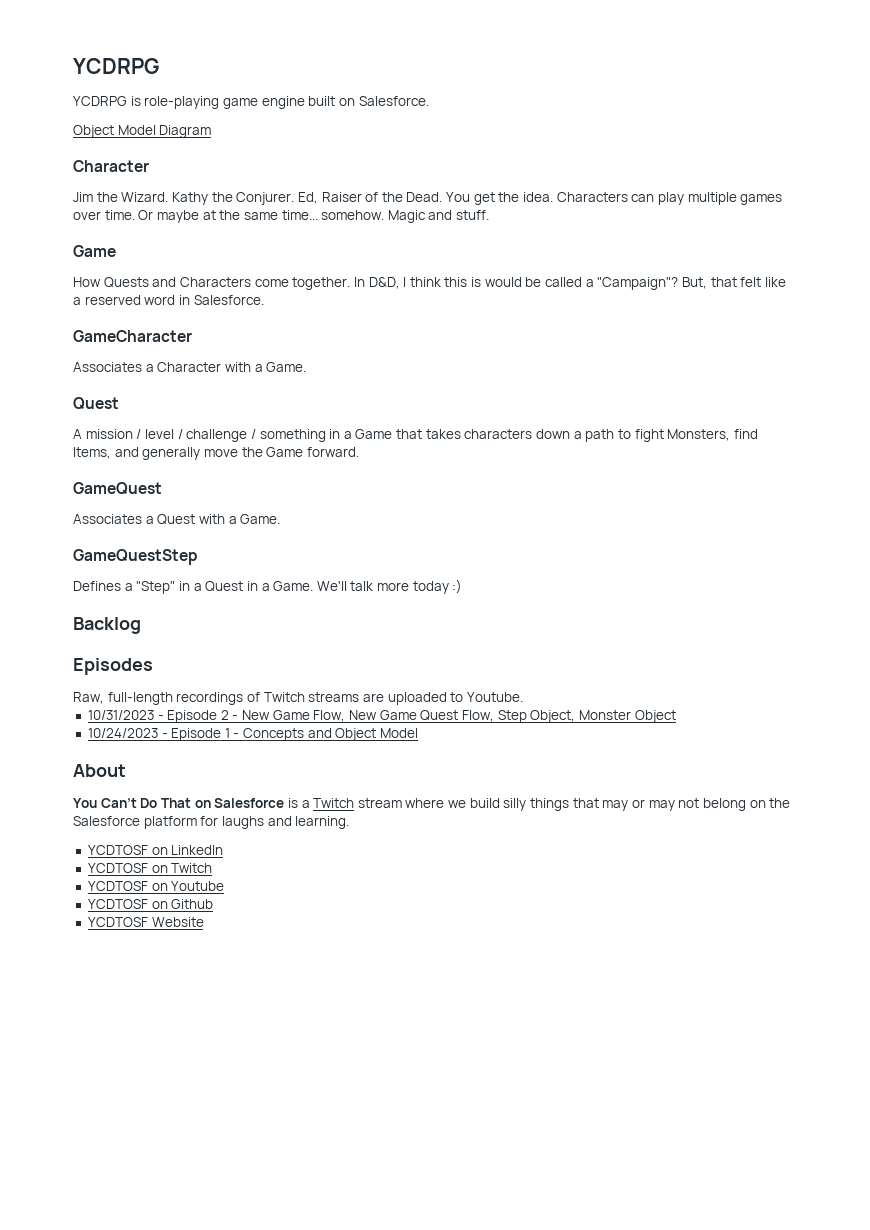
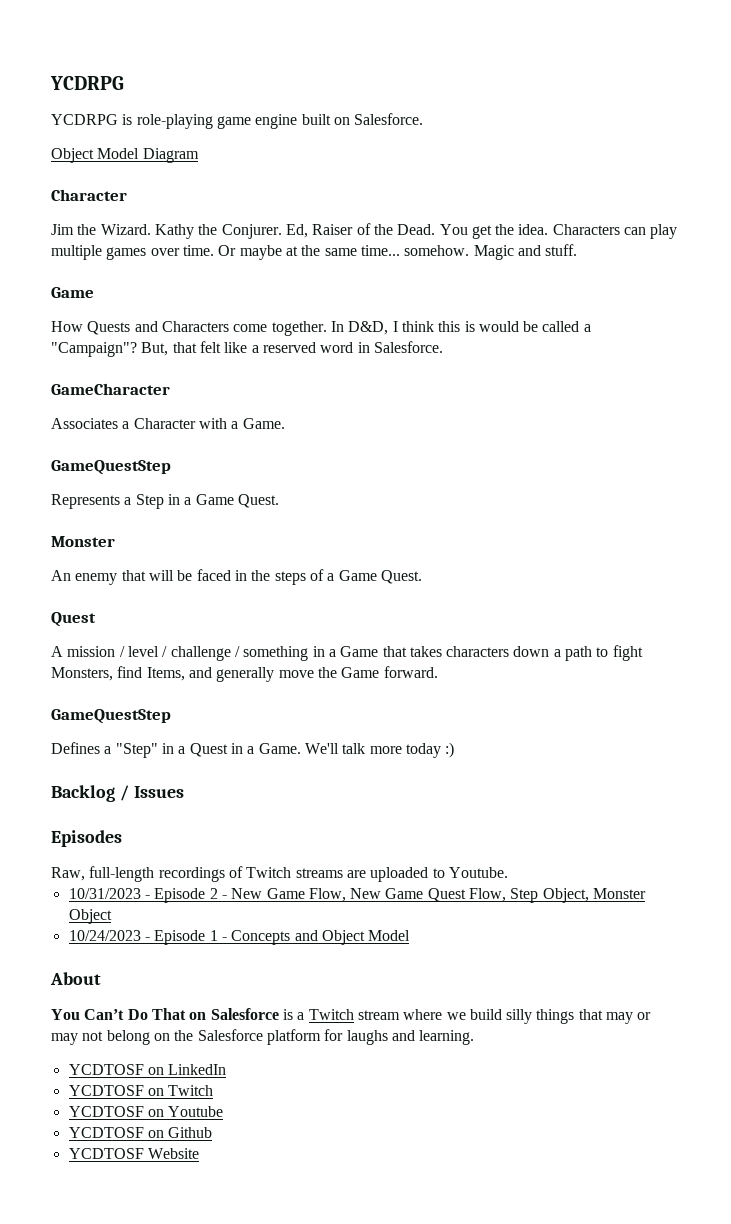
(307, 367) none -> [51,460,171,475] [51,494,279,509] [51,536,115,547] [51,569,422,585] // GameQuestStep // Represents a Step in a Game Quest. // Monster // An enemy that will be faced in the steps of a Game Quest.
[73,482,162,495] [73,514,281,525] // GameQuest // Associates a Quest with a Game. -> (438, 672) none
(141, 625) none -> [119,785,184,801] / Issues

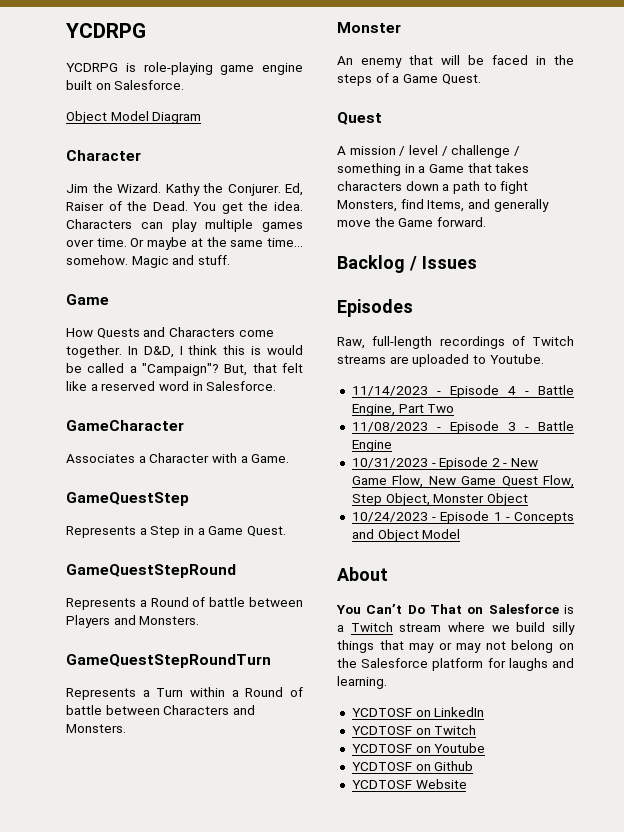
(279, 501) none -> [66,564,236,578] [66,597,303,610] [66,615,200,628] [66,654,271,668] [66,687,303,700] [66,705,255,715] [66,724,126,733] // GameQuestStepRound // Represents a Round of battle between Players and Monsters. // GameQuestStepRoundTurn // Represents a Turn within a Round of battle between Characters and Monsters.
[51,709,171,724] [51,742,455,758] // GameQuestStep // Defines a "Step" in a Quest in a Game. We'll talk more today :) -> (486, 222) none
(508, 872) none -> [351,385,574,398] [351,404,455,416] [351,421,574,434] [351,440,392,452] // 11/14/2023 - Episode 4 - Battle Engine, Part Two // 11/08/2023 - Episode 3 - Battle Engine

